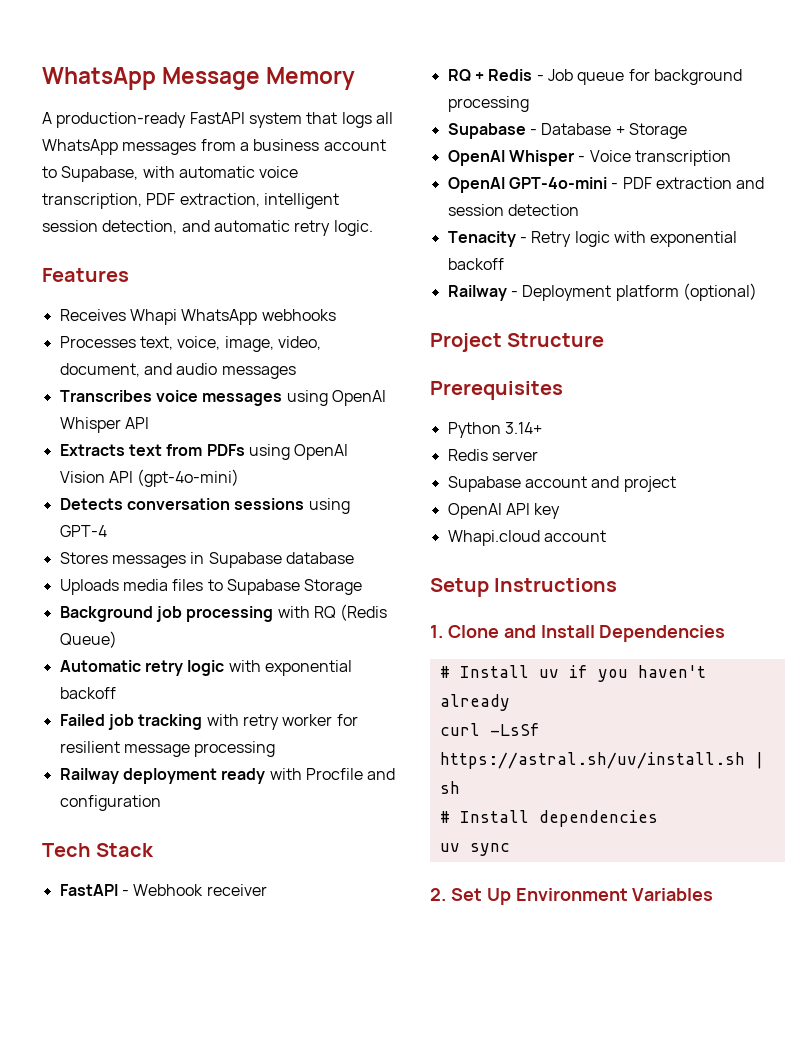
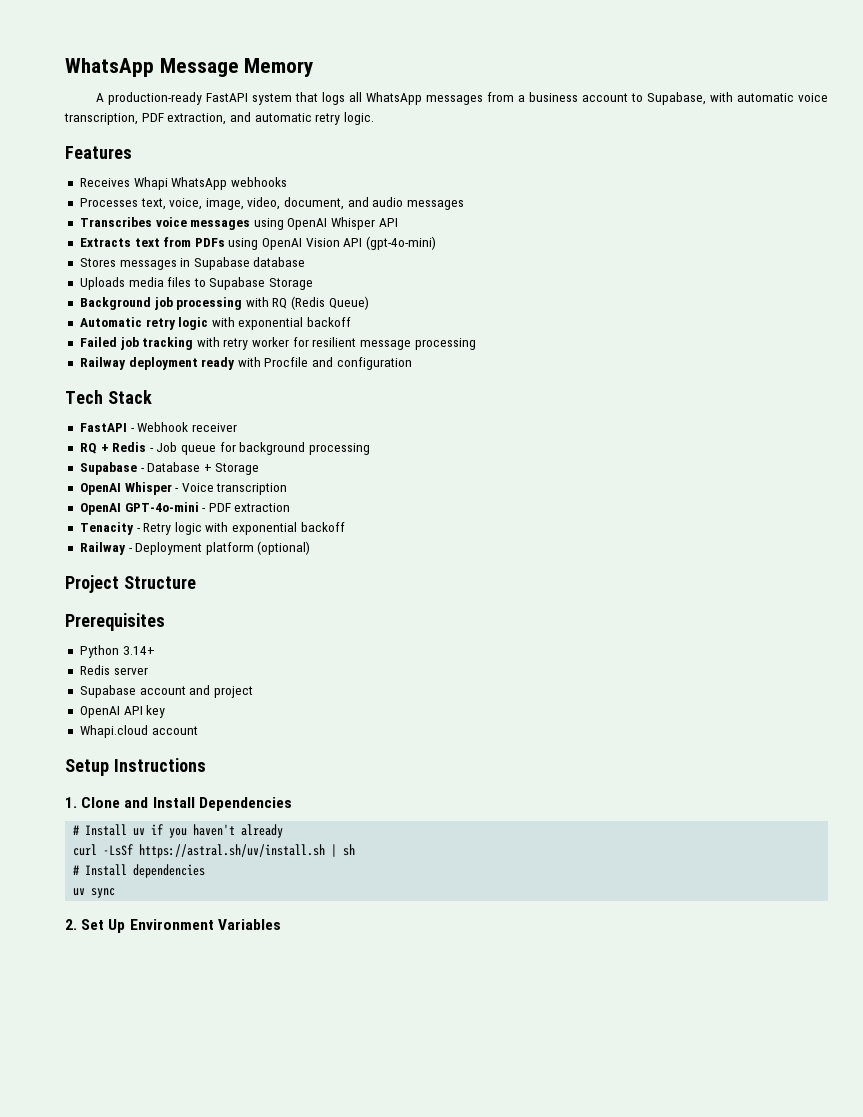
[263,193,339,209] [42,220,178,234] intelligent session detection, -> (227, 119) none
[59,498,350,514] [59,525,107,537] // Detects conversation sessions using GPT-4 -> (437, 243) none
[736,177,765,189] [447,204,579,216] and session detection -> (291, 507) none

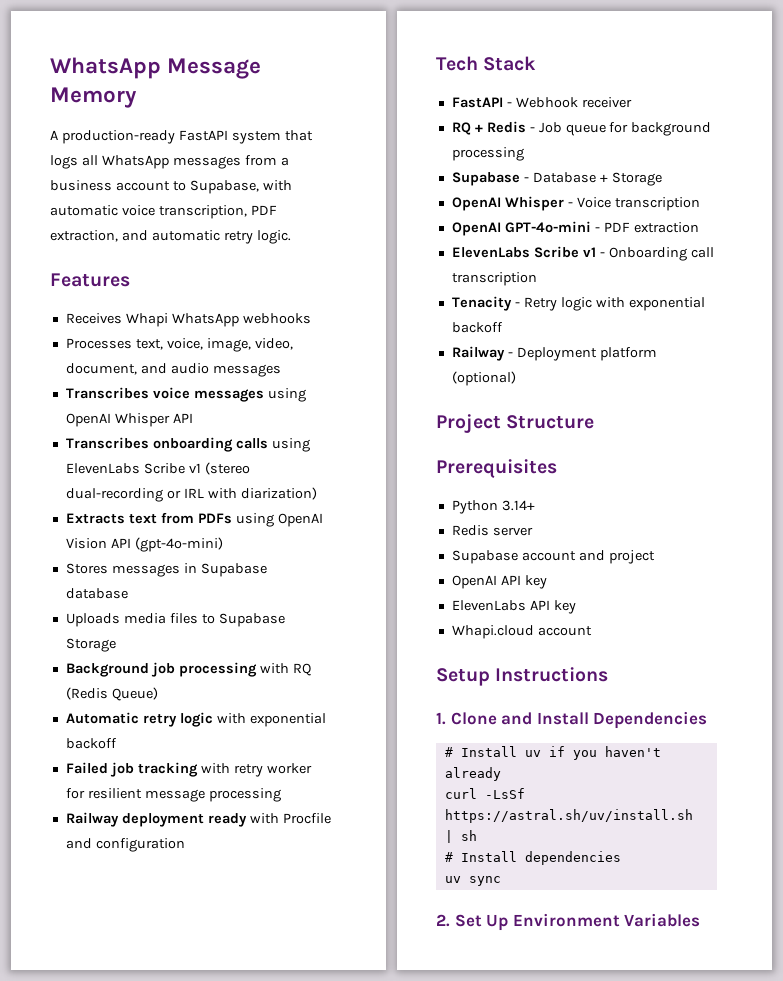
(398, 222) none -> [65,437,310,452] [65,462,250,475] [65,487,317,502] // Transcribes onboarding calls using ElevenLabs Scribe v1 (stereo dual-recording or IRL with diarization)
(291, 507) none -> [451,246,714,261] [451,272,537,286] // ElevenLabs Scribe v1 - Onboarding call transcription
(166, 711) none -> [451,600,576,614] // ElevenLabs API key

